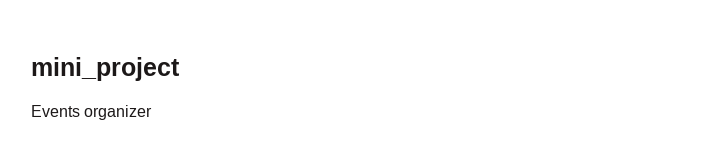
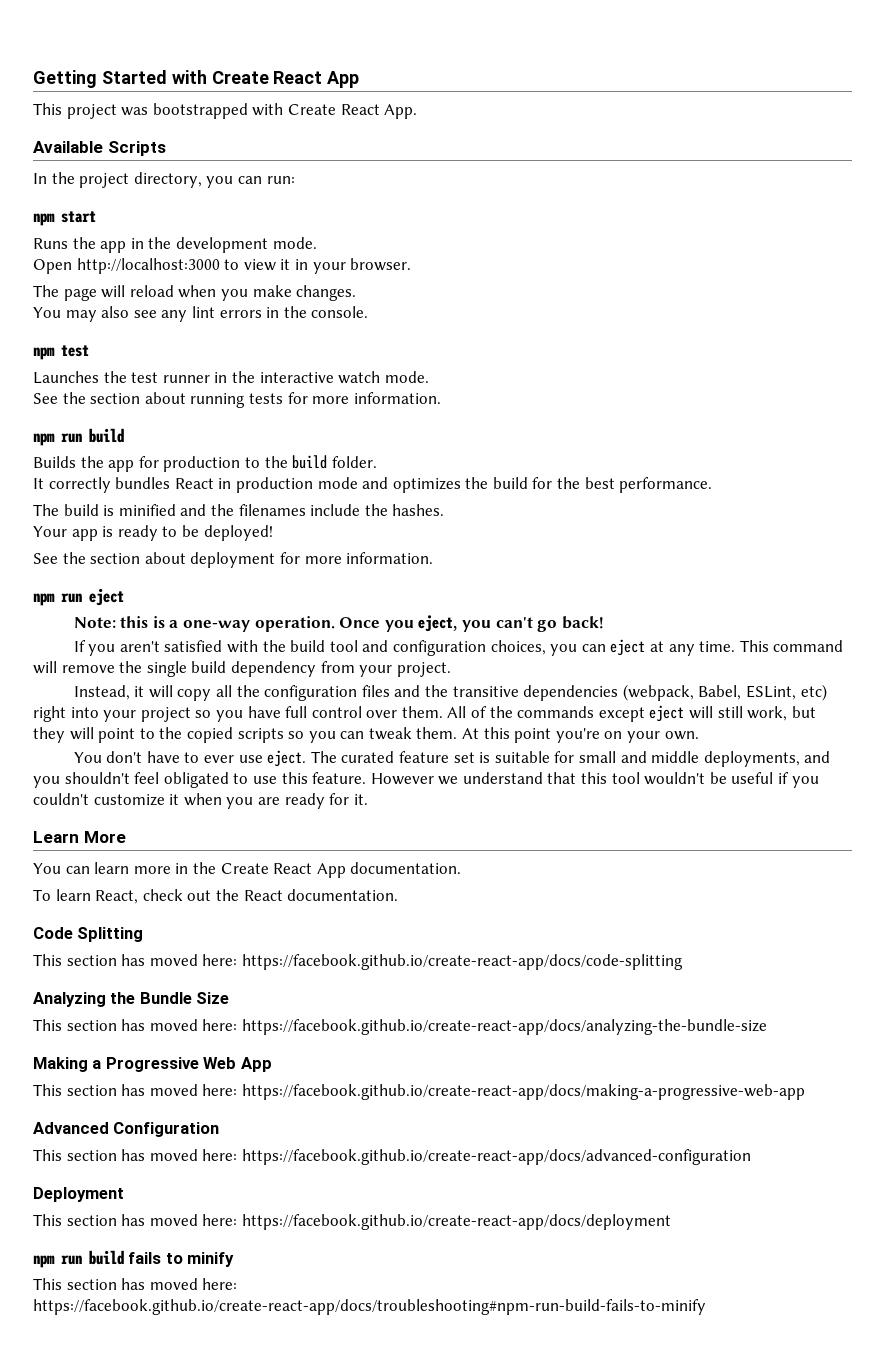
[31,57,180,81] [31,105,153,120] mini_project // Events organizer -> [33,70,360,88] [33,103,418,119] [33,141,166,156] [33,172,295,188] [33,211,96,226] [33,237,317,253] [33,258,412,274] [33,285,357,301] [33,306,369,322] [33,345,89,360] [33,371,429,384] [33,392,441,408] [33,428,124,446] [33,455,377,472] [33,477,713,493] [33,504,445,516] [33,525,273,541] [33,552,434,568] [33,588,124,606] [73,615,604,632] [73,639,844,656] [33,661,451,677] [73,684,827,701] [33,705,816,722] [33,727,699,743] [73,750,831,767] [33,772,819,788] [33,793,368,809] [33,831,126,843] [33,862,462,878] [33,889,399,904] [33,927,144,942] [33,954,683,970] [33,992,230,1007] [33,1019,767,1035] [33,1057,272,1072] [33,1084,805,1100] [33,1122,220,1137] [33,1149,751,1165] [33,1187,124,1202] [33,1214,671,1230] [33,1250,235,1268] [33,1278,238,1290] [33,1299,706,1315] Getting Started with Create React App // This project was bootstrapped with Create React App. // Available Scripts // In the project directory, you can run: // npm start // Runs the app in the development mode. // Open http://localhost:3000 to view it in your browser. // The page will reload when you make changes. // You may also see any lint errors in the console. // npm test // Launches the test runner in the interactive watch mode. // See the section about running tests for more information. // npm run build // Builds the app for production to the build folder. // It correctly bundles React in production mode and optimizes the build for the best performance. // The build is minified and the filenames include the hashes. // Your app is ready to be deployed! // See the section about deployment for more information. // npm run eject // Note: this is a one-way operation. Once you eject, you can't go back! // If you aren't satisfied with the build tool and configuration choices, you can eject at any time. This command will remove the single build dependency from your project. // Instead, it will copy all the configuration files and the transitive dependencies (webpack, Babel, ESLint, etc) right into your project so you have full control over them. All of the commands except eject will still work, but they will point to the copied scripts so you can tweak them. At this point you're on your own. // You don't have to ever use eject. The curated feature set is suitable for small and middle deployments, and you shouldn't feel obligated to use this feature. However we understand that this tool wouldn't be useful if you couldn't customize it when you are ready for it. // Learn More // You can learn more in the Create React App documentation. // To learn React, check out the React documentation. // Code Splitting // This section has moved here: https://facebook.github.io/create-react-app/docs/code-splitting // Analyzing the Bundle Size // This section has moved here: https://facebook.github.io/create-react-app/docs/analyzing-the-bundle-size // Making a Progressive Web App // This section has moved here: https://facebook.github.io/create-react-app/docs/making-a-progressive-web-app // Advanced Configuration // This section has moved here: https://facebook.github.io/create-react-app/docs/advanced-configuration // Deployment // This section has moved here: https://facebook.github.io/create-react-app/docs/deployment // npm run build fails to minify // This section has moved here: https://facebook.github.io/create-react-app/docs/troubleshooting#npm-run-build-fails-to-minify

